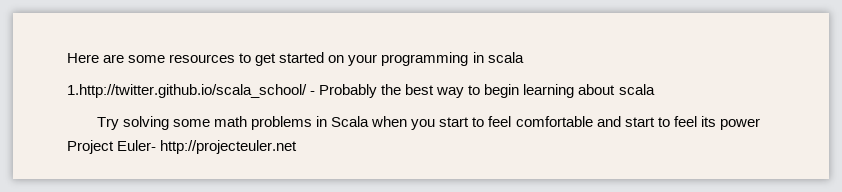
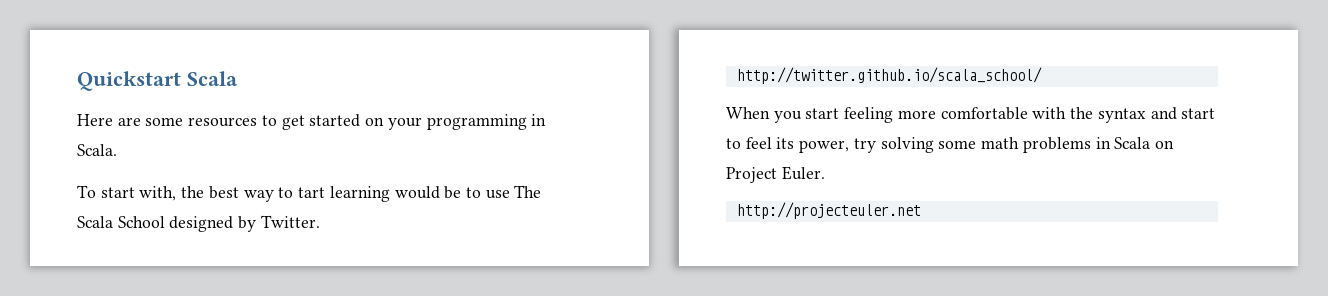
(67, 58) none -> [77,71,238,91] Quickstart Scala //
[487,52,524,63] [67,84,655,98] [96,117,119,130] scala // 1.http://twitter.github.io/scala_school/ - Probably the best way to begin learning about scala // Try -> [77,144,117,156] [77,185,542,202] [77,215,320,232] [736,67,1042,84] [726,107,1216,123] [726,137,876,153] Scala. // To start with, the best way to tart learning would be to use The Scala School designed by Twitter. // http://twitter.github.io/scala_school/ // When you start feeling more comfortable with the syntax and start to feel its power, try
[371,116,760,130] [67,140,157,154] when you start to feel comfortable and start to feel its power Project Euler- -> [1154,140,1174,149] [726,166,825,183] on Project Euler. //

